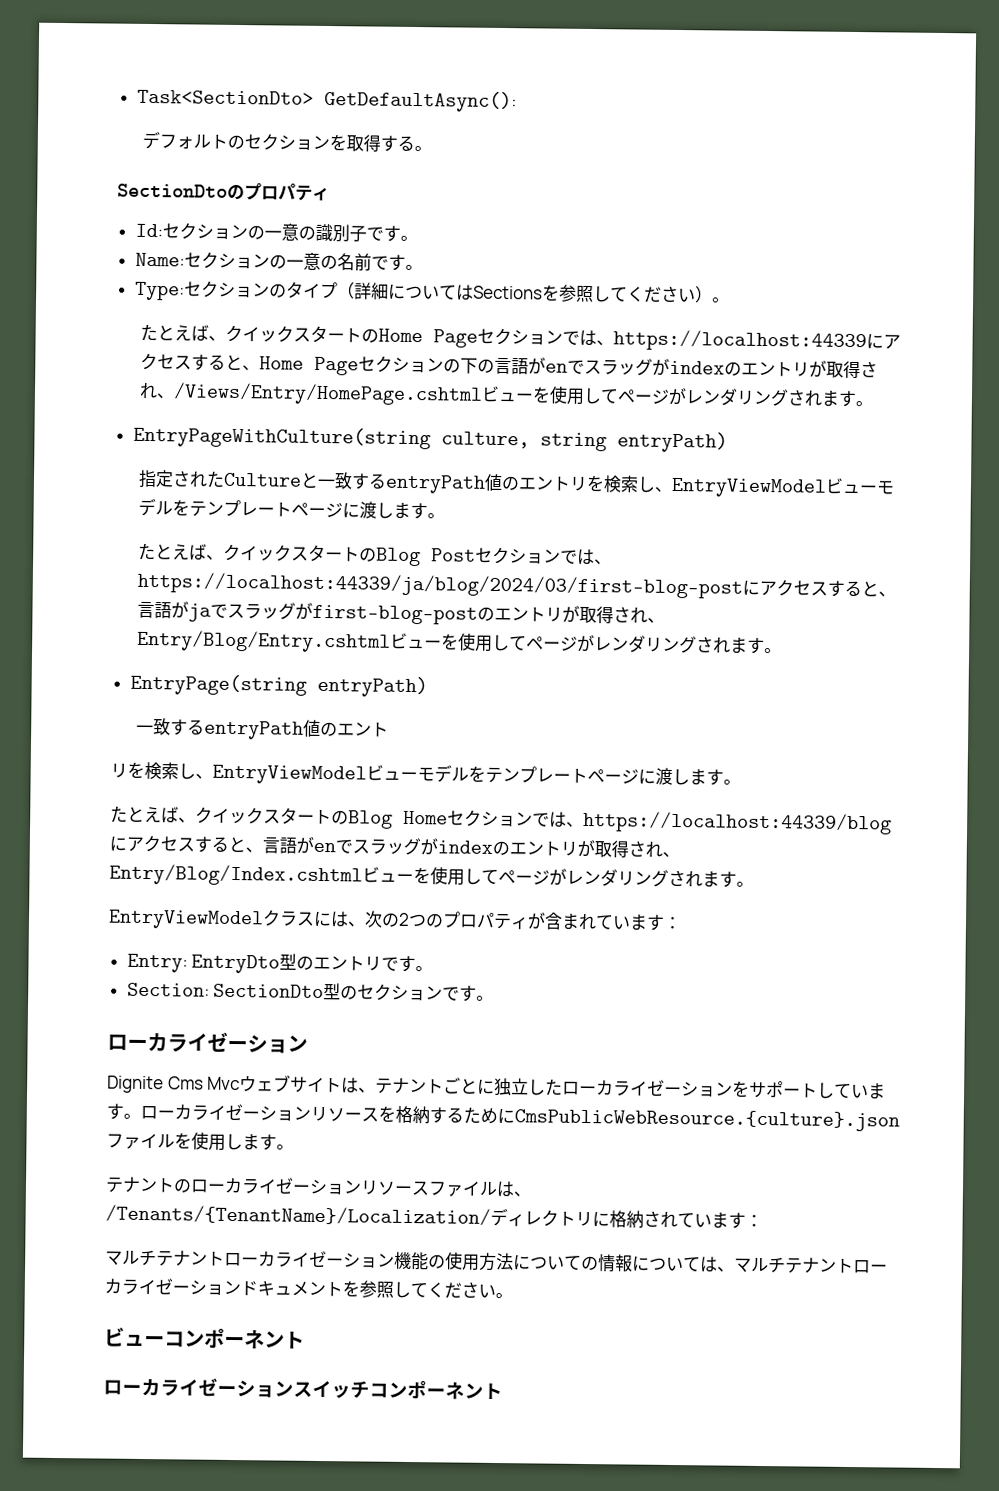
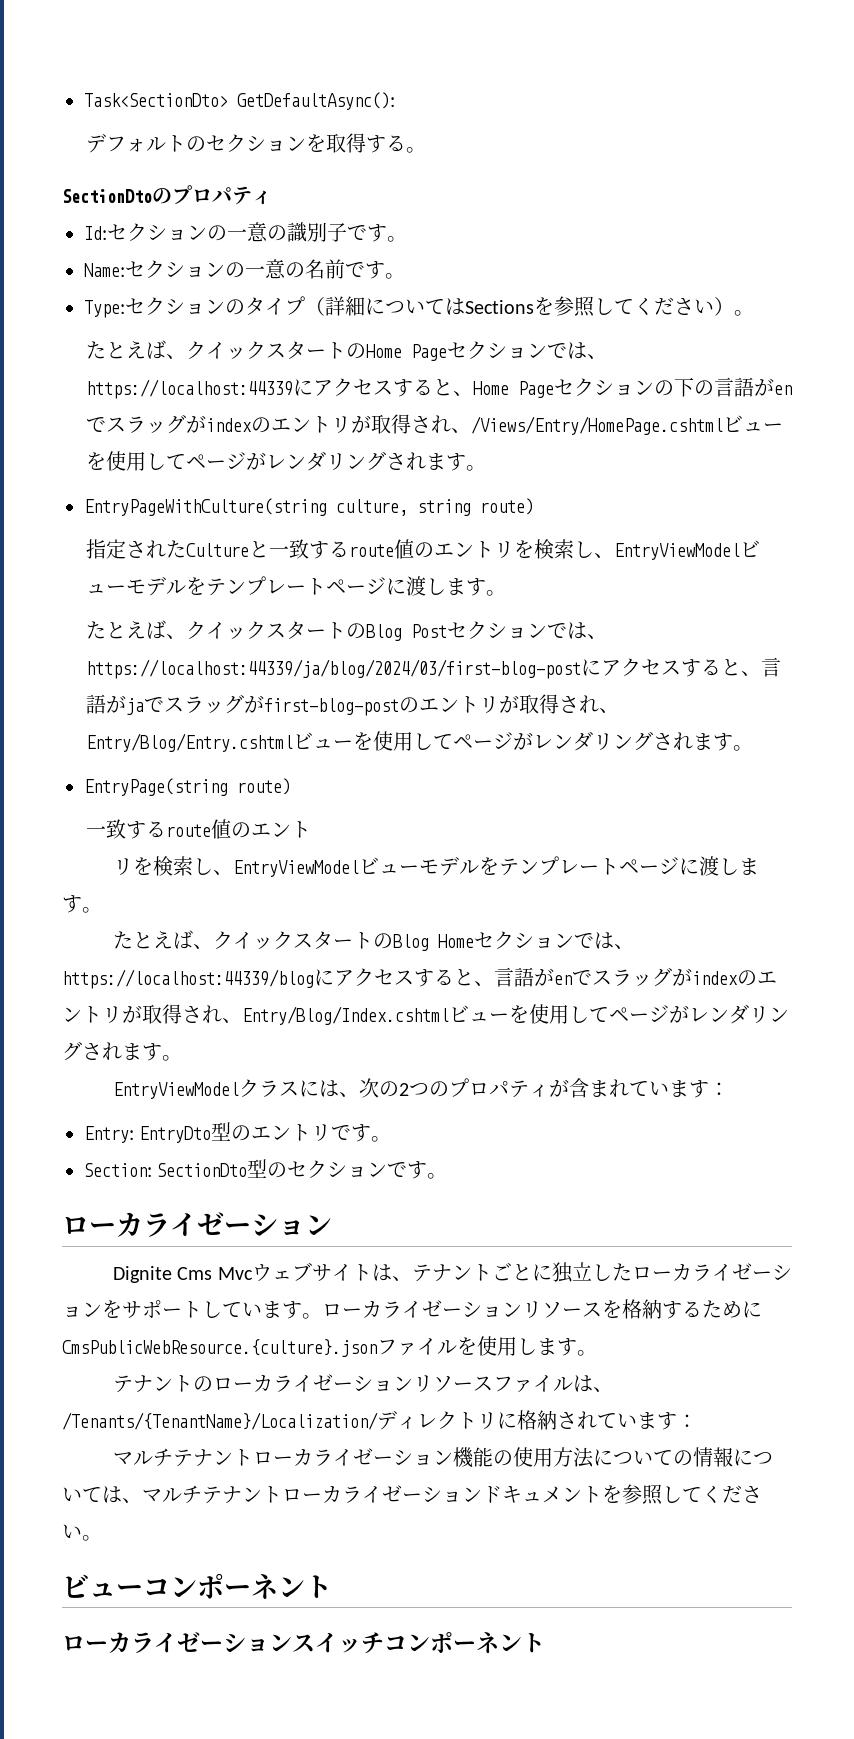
[616,431,728,453] entryPath) -> [480,498,534,515] route)
[385,474,487,494] entryPath -> [348,544,394,557] route
[316,675,428,698] [136,718,305,740] entryPath) // 一致するentryPath -> [237,778,291,795] [85,819,211,839] route) // 一致するroute

